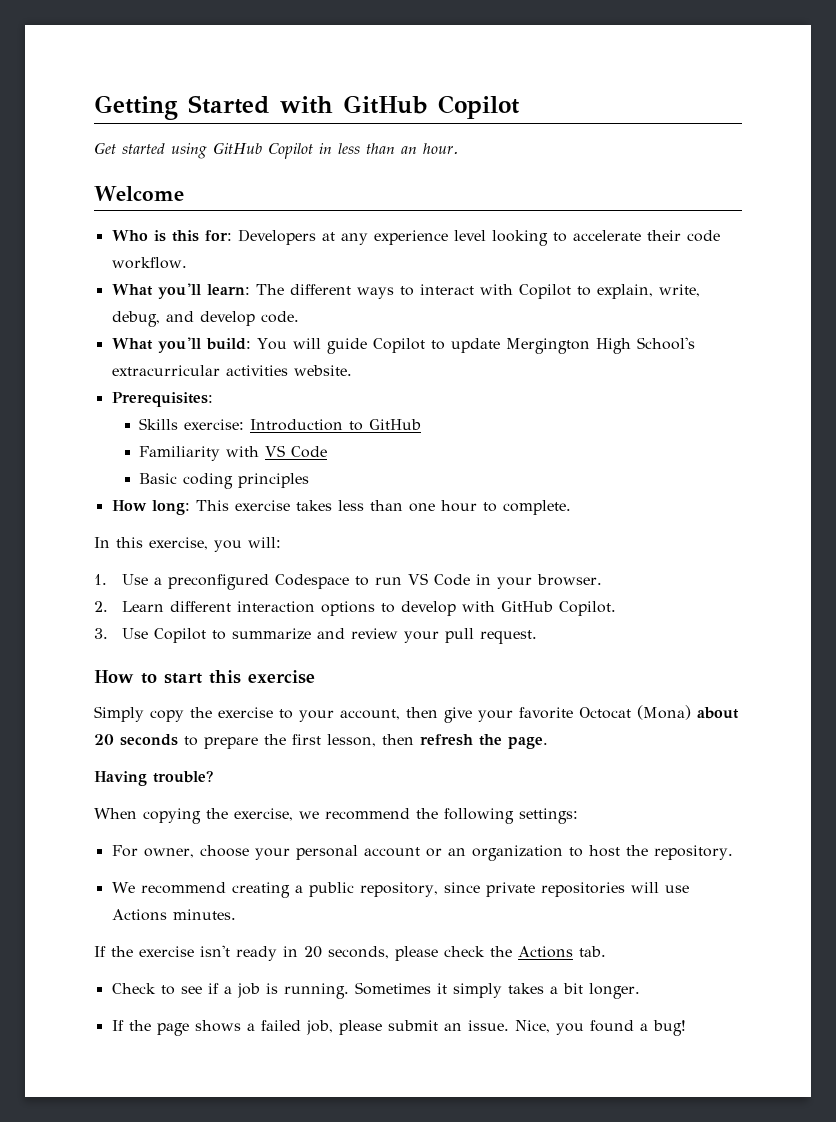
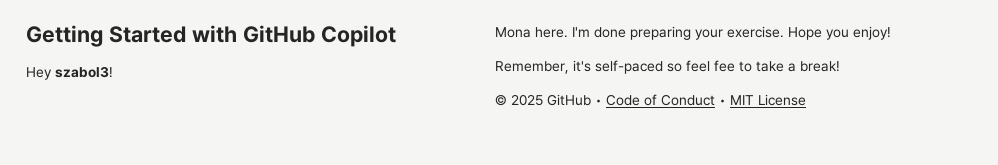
[94,142,458,159] [94,186,184,201] [111,229,720,246] [111,257,187,269] [111,283,700,299] [111,311,299,327] [111,337,695,354] [111,365,352,376] [111,392,213,407] [139,418,422,431] [139,445,328,461] [139,473,310,489] [111,500,571,515] [94,537,281,552] [94,573,602,590] [94,601,616,616] [94,628,537,644] [94,670,315,684] [94,705,739,723] [94,734,548,749] [94,770,213,786] [94,808,578,824] [111,845,733,861] [111,882,689,898] [111,909,236,921] [94,945,606,961] [111,982,640,999] [111,1020,686,1036] Get started using GitHub Copilot in less than an hour. // Welcome // Who is this for: Developers at any experience level looking to accelerate their code workflow. // What you'll learn: The different ways to interact with Copilot to explain, write, debug, and develop code. // What you'll build: You will guide Copilot to update Mergington High School's extracurricular activities website. // Prerequisites: // Skills exercise: Introduction to GitHub // Familiarity with VS Code // Basic coding principles // How long: This exercise takes less than one hour to complete. // In this exercise, you will: // 1. Use a preconfigured Codespace to run VS Code in your browser. // 2. Learn different interaction options to develop with GitHub Copilot. // 3. Use Copilot to summarize and review your pull request. // How to start this exercise // Simply copy the exercise to your account, then give your favorite Octocat (Mona) about 20 seconds to prepare the first lesson, then refresh the page. // Having trouble? // When copying the exercise, we recommend the following settings: // For owner, choose your personal account or an organization to host the repository. // We recommend creating a public repository, since private repositories will use Actions minutes. // If the exercise isn't ready in 20 seconds, please check the Actions tab. // Check to see if a job is running. Sometimes it simply takes a bit longer. // If the page shows a failed job, please submit an issue. Nice, you found a bug! -> [26,66,113,80] [495,26,891,40] [495,60,840,74] [495,94,806,106] Hey szabol3! // Mona here. I'm done preparing your exercise. Hope you enjoy! // Remember, it's self-paced so feel fee to take a break! // © 2025 GitHub • Code of Conduct • MIT License

